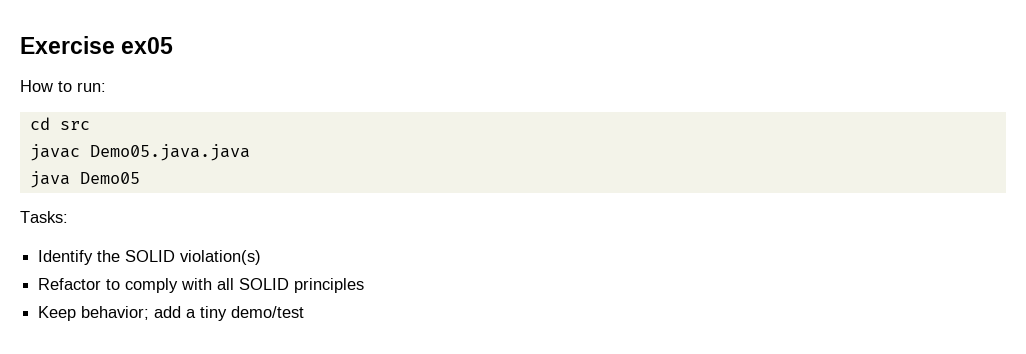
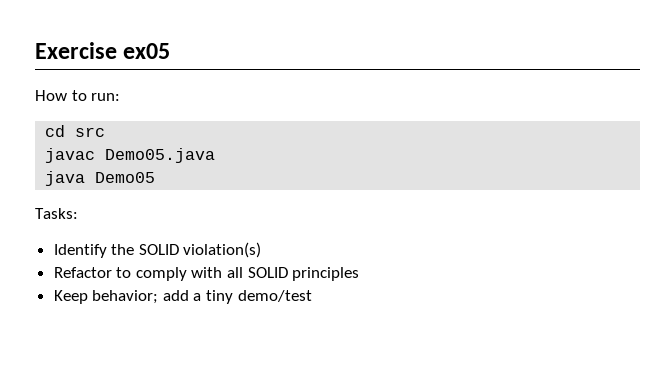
[89,144,250,161] Demo05.java.java -> [105,148,216,163] Demo05.java

